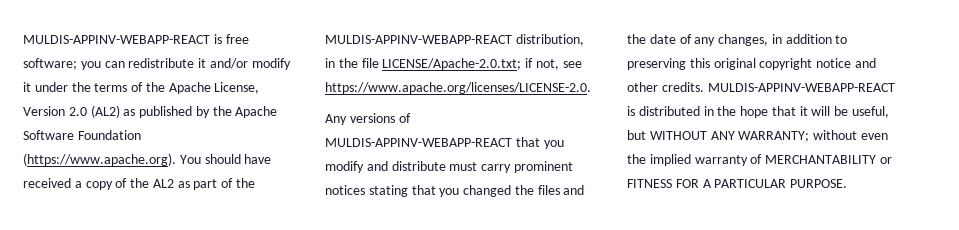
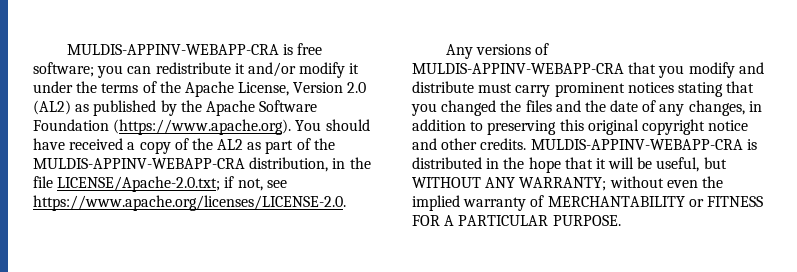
[23,35,210,44] MULDIS-APPINV-WEBAPP-REACT -> [66,44,279,55] MULDIS-APPINV-WEBAPP-CRA
[325,35,512,44] MULDIS-APPINV-WEBAPP-REACT -> [33,158,245,169] MULDIS-APPINV-WEBAPP-CRA
[325,138,512,147] MULDIS-APPINV-WEBAPP-REACT -> [412,63,624,74] MULDIS-APPINV-WEBAPP-CRA
[707,83,895,92] MULDIS-APPINV-WEBAPP-REACT -> [530,139,743,150] MULDIS-APPINV-WEBAPP-CRA

